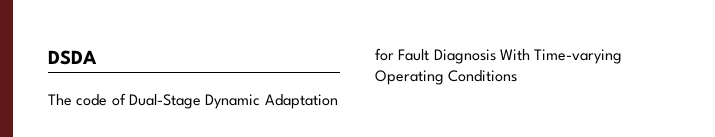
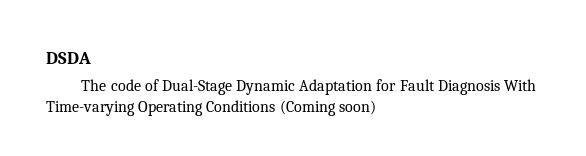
(518, 76) none -> [279,100,376,116] (Coming soon)

